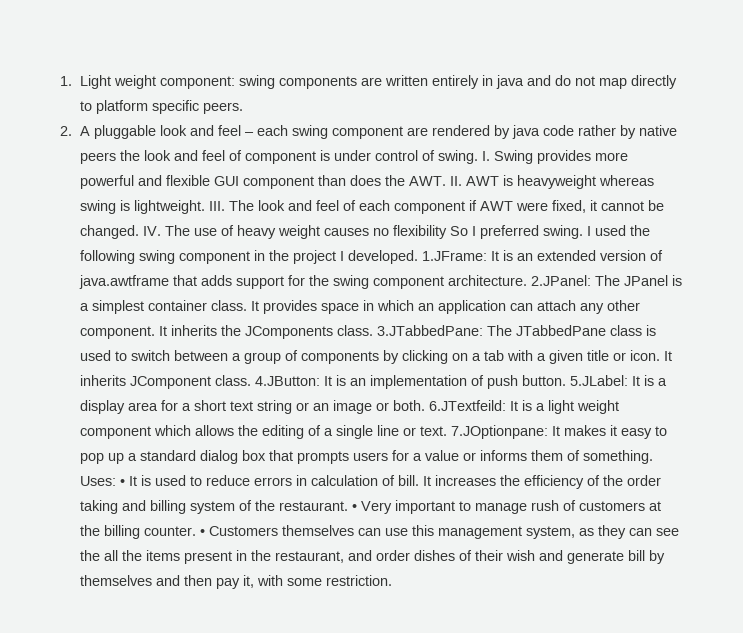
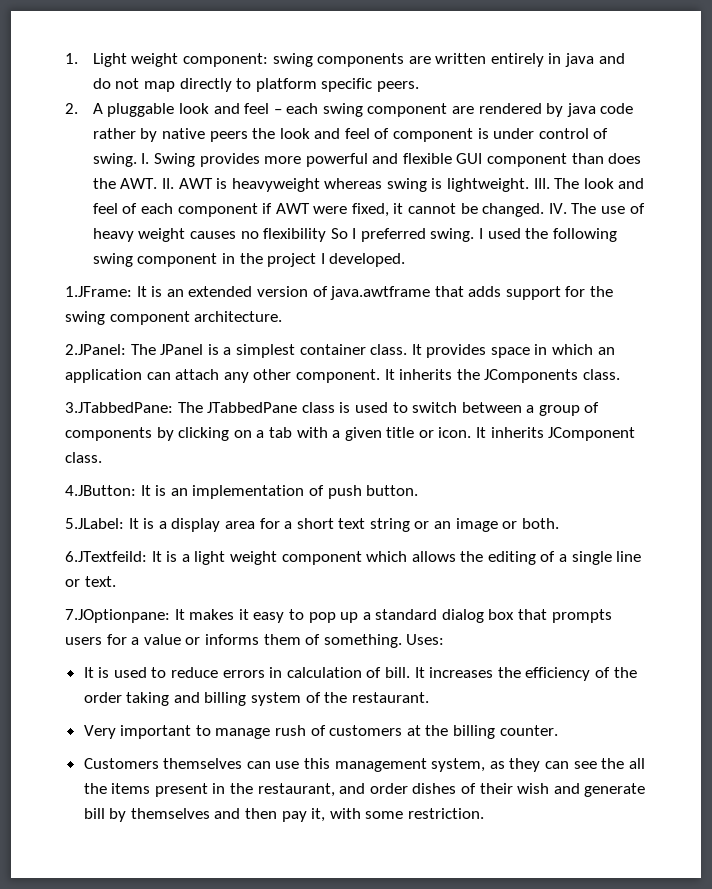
(418, 257) none -> (406, 260) //
(527, 280) none -> (283, 316) //
(373, 330) none -> (620, 374) //
(251, 380) none -> (102, 457) //
(566, 380) none -> (419, 490) //
(425, 405) none -> (559, 523) //
(447, 431) none -> (116, 581) //
[119,479,125,486] • -> (445, 639) //
[351,504,357,511] • -> (429, 697) //
[199,529,205,536] • -> (558, 730) //

